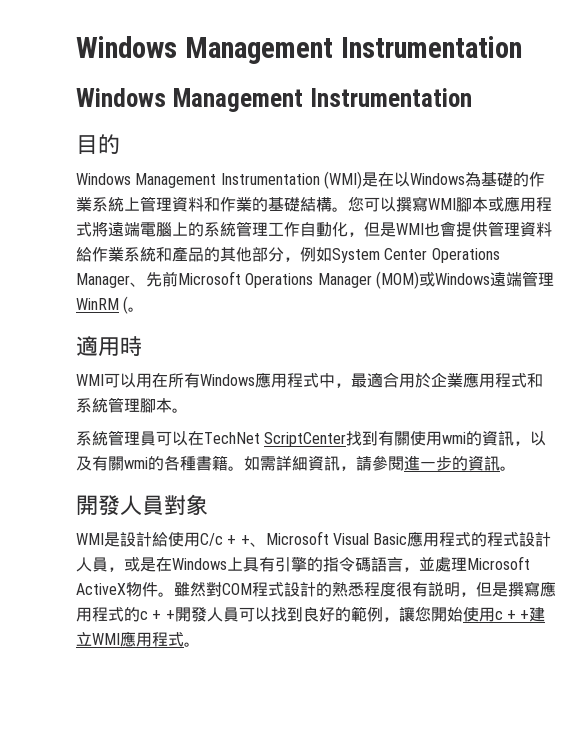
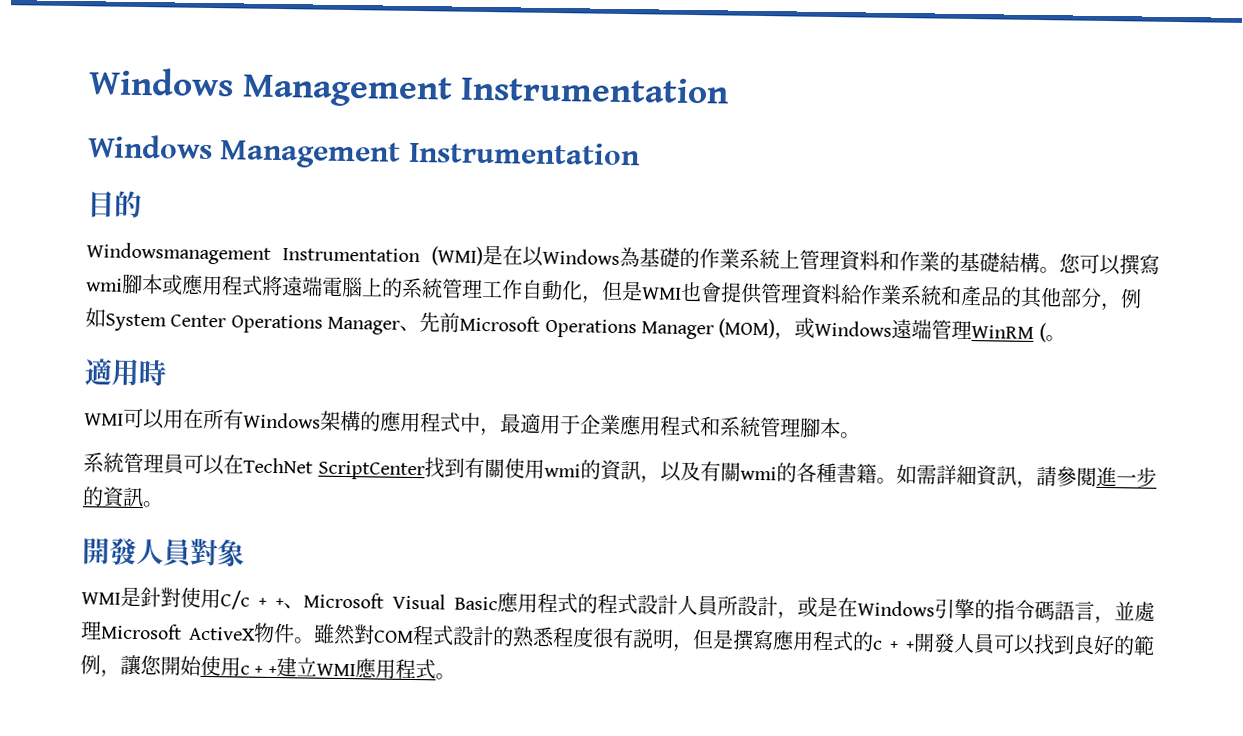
[76,173,217,188] Windows Management -> [86,242,271,265] Windowsmanagement
[428,198,456,210] WMI -> [86,278,123,292] wmi
(419, 280) none -> [774,332,796,341] ，
(255, 380) none -> [320,410,381,432] 架構的
[383,372,431,388] 合用於 -> [540,414,581,435] 用于
[120,531,168,547] 設計給 -> [140,587,181,608] 針對
(108, 564) none -> [717,595,778,617] 所設計
[227,557,275,572] 上具有 -> (935, 608) none

